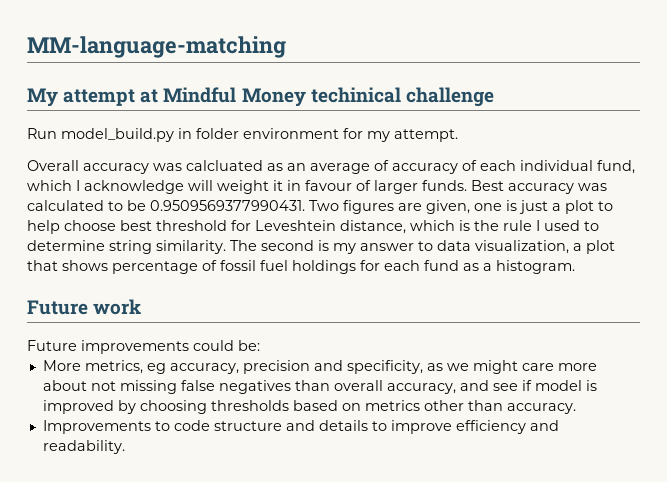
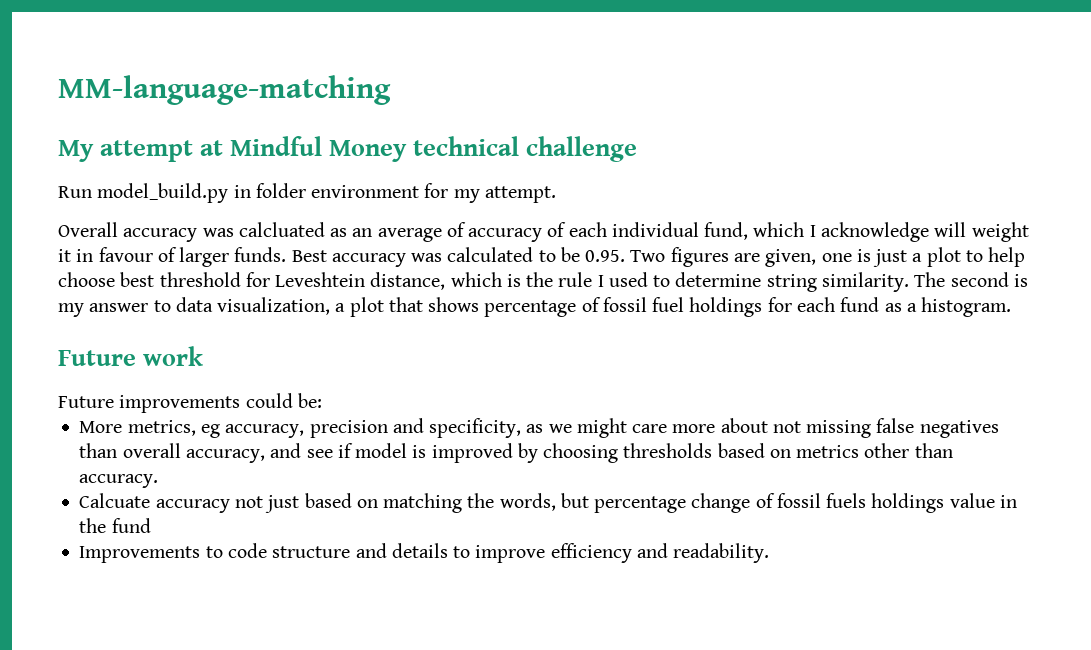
[310,87,401,103] techinical -> [413,136,520,156] technical
[150,200,305,211] 0.9509569377990431. -> [585,250,626,262] 0.95.
(576, 408) none -> [79,493,1017,513] [79,518,151,533] // Calcuate accuracy not just based on matching the words, but percentage change of fossil fuels holdings value in the fund

